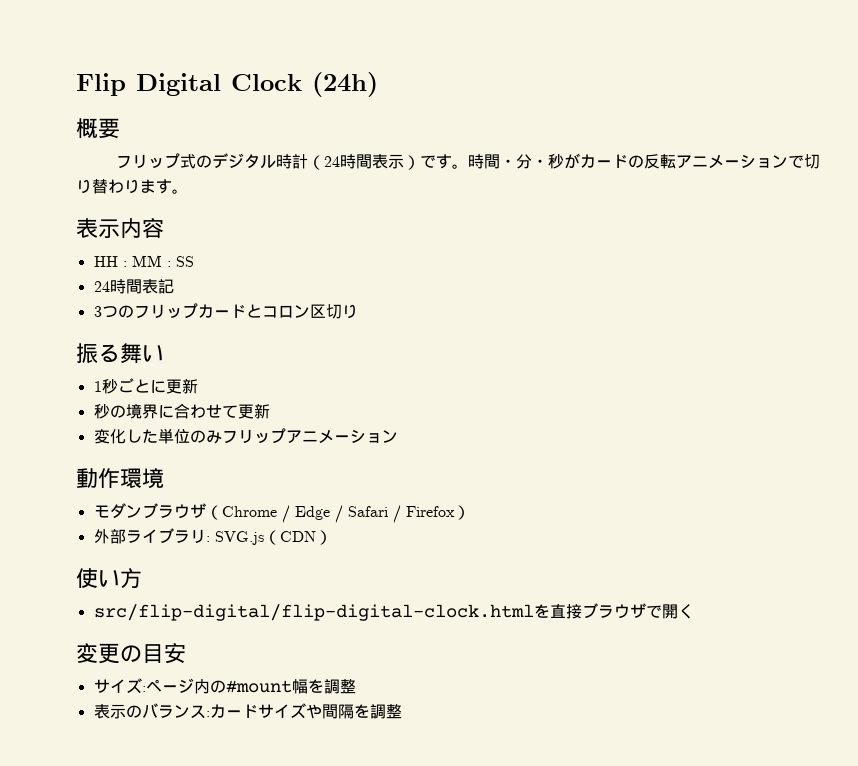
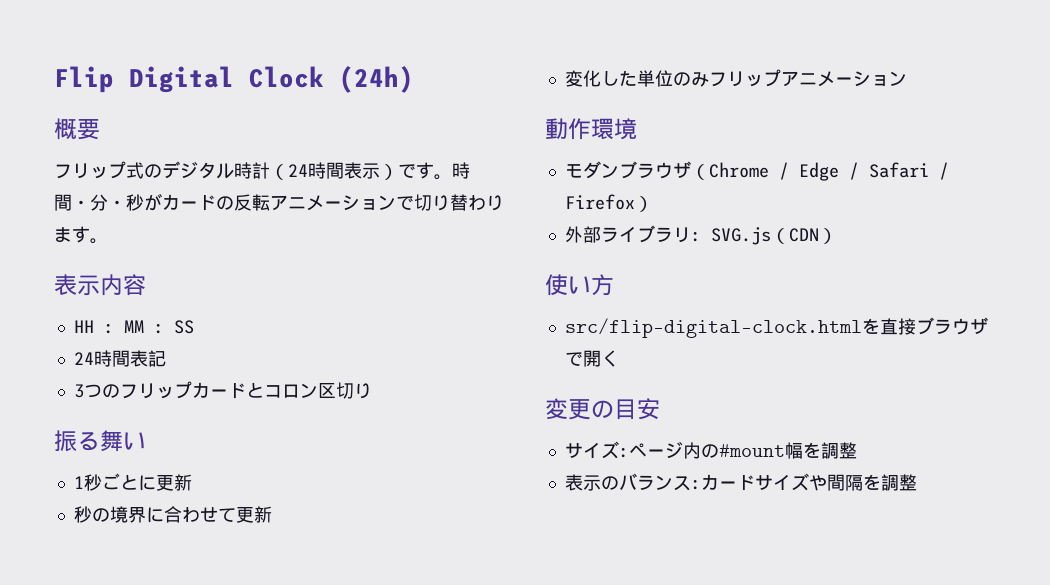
[93,604,534,621] src/flip-digital/flip-digital-clock.html -> [564,318,862,338] src/flip-digital-clock.html

